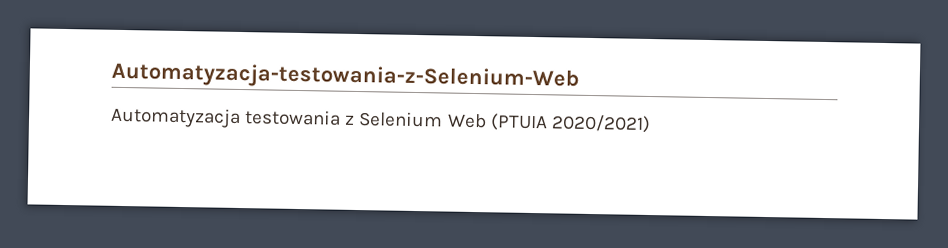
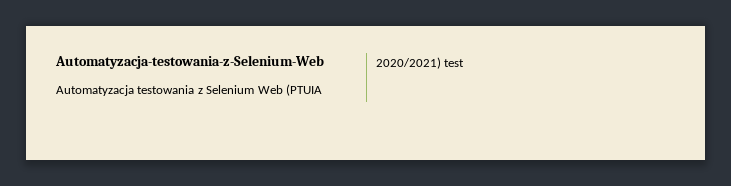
(651, 124) none -> [444,59,465,67] test

